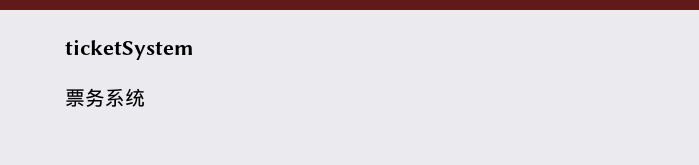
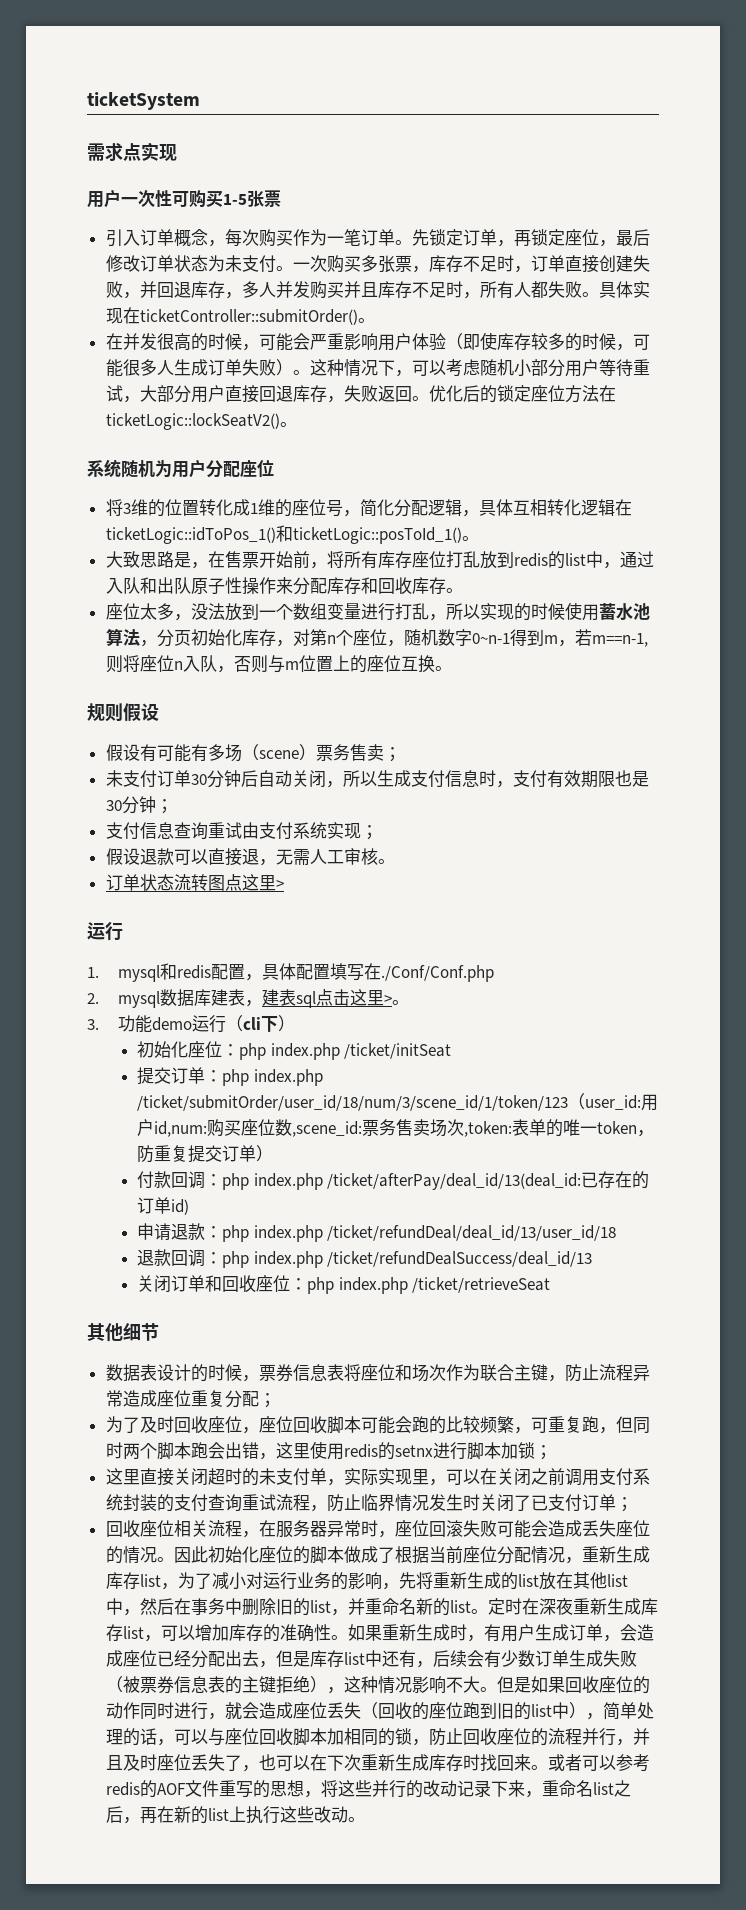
[65,88,145,107] 票务系统 -> [87,142,177,162] [87,189,281,208] [105,229,650,247] [105,255,650,273] [105,281,650,299] [105,307,375,325] [105,332,650,351] [105,359,650,377] [105,385,616,403] [105,413,297,430] [87,459,274,478] [105,499,632,517] [105,525,479,544] [105,551,654,569] [105,577,463,595] [105,602,650,621] [105,628,648,647] [105,655,452,673] [87,703,159,722] [105,744,401,762] [105,770,649,788] [105,796,173,814] [105,822,378,840] [105,848,395,866] [105,874,284,891] [87,922,123,941] [87,963,495,982] [87,989,410,1008] [87,1015,296,1033] [137,1041,452,1060] [137,1067,323,1086] [137,1093,659,1111] [137,1119,655,1137] [137,1145,274,1163] [137,1171,650,1190] [137,1197,190,1215] [137,1223,617,1242] [137,1249,593,1268] [137,1275,551,1294] [87,1323,159,1342] [105,1364,650,1382] [105,1390,276,1408] [105,1416,650,1434] [105,1441,552,1460] [105,1468,650,1486] [105,1494,633,1512] [105,1520,650,1538] [105,1546,650,1564] [105,1572,628,1590] [105,1598,658,1616] [105,1624,654,1642] [105,1650,637,1668] [105,1676,650,1694] [105,1702,654,1720] [105,1728,650,1746] [105,1754,650,1772] [105,1780,631,1798] [105,1806,365,1824] 需求点实现 // 用户一次性可购买1-5张票 // 引入订单概念，每次购买作为一笔订单。先锁定订单，再锁定座位，最后修改订单状态为未支付。一次购买多张票，库存不足时，订单直接创建失败，并回退库存，多人并发购买并且库存不足时，所有人都失败。具体实现在ticketController::submitOrder()。 // 在并发很高的时候，可能会严重影响用户体验（即使库存较多的时候，可能很多人生成订单失败）。这种情况下，可以考虑随机小部分用户等待重试，大部分用户直接回退库存，失败返回。优化后的锁定座位方法在ticketLogic::lockSeatV2()。 // 系统随机为用户分配座位 // 将3维的位置转化成1维的座位号，简化分配逻辑，具体互相转化逻辑在ticketLogic::idToPos_1()和ticketLogic::posToId_1()。 // 大致思路是，在售票开始前，将所有库存座位打乱放到redis的list中，通过入队和出队原子性操作来分配库存和回收库存。 // 座位太多，没法放到一个数组变量进行打乱，所以实现的时候使用蓄水池算法，分页初始化库存，对第n个座位，随机数字0~n-1得到m，若m==n-1,则将座位n入队，否则与m位置上的座位互换。 // 规则假设 // 假设有可能有多场（scene）票务售卖； // 未支付订单30分钟后自动关闭，所以生成支付信息时，支付有效期限也是30分钟； // 支付信息查询重试由支付系统实现； // 假设退款可以直接退，无需人工审核。 // 订单状态流转图点这里> // 运行 // 1. mysql和redis配置，具体配置填写在./Conf/Conf.php // 2. mysql数据库建表，建表sql点击这里>。 // 3.功能demo运行（cli下） // 初始化座位：php index.php /ticket/initSeat // 提交订单：php index.php /ticket/submitOrder/user_id/18/num/3/scene_id/1/token/123（user_id:用户id,num:购买座位数,scene_id:票务售卖场次,token:表单的唯一token，防重复提交订单） // 付款回调：php index.php /ticket/afterPay/deal_id/13(deal_id:已存在的订单id) // 申请退款：php index.php /ticket/refundDeal/deal_id/13/user_id/18 // 退款回调：php index.php /ticket/refundDealSuccess/deal_id/13 // 关闭订单和回收座位：php index.php /ticket/retrieveSeat // 其他细节 // 数据表设计的时候，票券信息表将座位和场次作为联合主键，防止流程异常造成座位重复分配； // 为了及时回收座位，座位回收脚本可能会跑的比较频繁，可重复跑，但同时两个脚本跑会出错，这里使用redis的setnx进行脚本加锁； // 这里直接关闭超时的未支付单，实际实现里，可以在关闭之前调用支付系统封装的支付查询重试流程，防止临界情况发生时关闭了已支付订单； // 回收座位相关流程，在服务器异常时，座位回滚失败可能会造成丢失座位的情况。因此初始化座位的脚本做成了根据当前座位分配情况，重新生成库存list，为了减小对运行业务的影响，先将重新生成的list放在其他list中，然后在事务中删除旧的list，并重命名新的list。定时在深夜重新生成库存list，可以增加库存的准确性。如果重新生成时，有用户生成订单，会造成座位已经分配出去，但是库存list中还有，后续会有少数订单生成失败（被票券信息表的主键拒绝），这种情况影响不大。但是如果回收座位的动作同时进行，就会造成座位丢失（回收的座位跑到旧的list中），简单处理的话，可以与座位回收脚本加相同的锁，防止回收座位的流程并行，并且及时座位丢失了，也可以在下次重新生成库存时找回来。或者可以参考redis的AOF文件重写的思想，将这些并行的改动记录下来，重命名list之后，再在新的list上执行这些改动。

